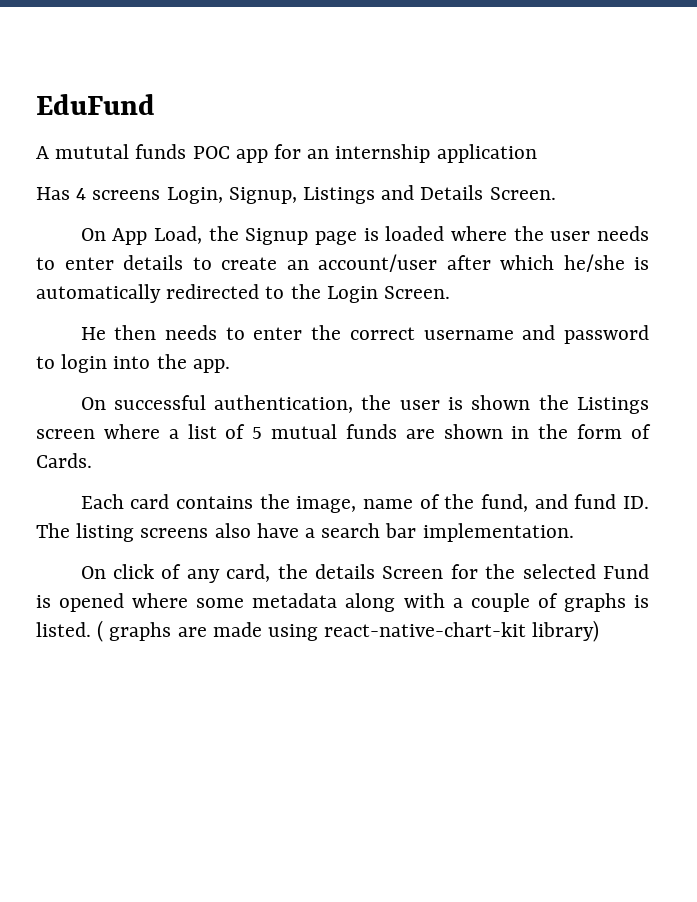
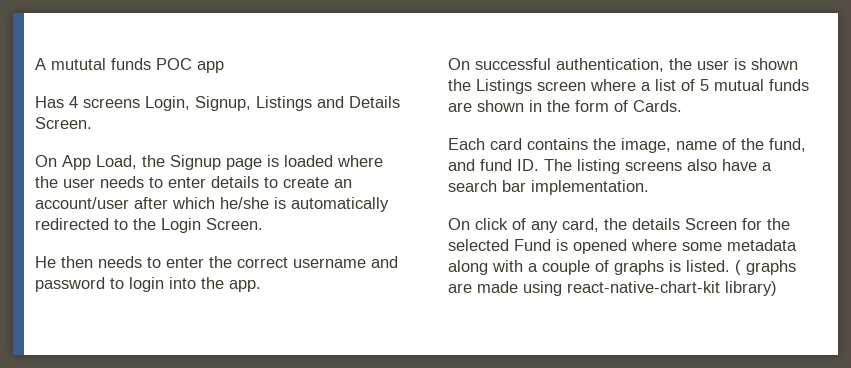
[36,94,155,115] EduFund // -> (35, 64) none
[274,144,537,163] for an internship application -> (224, 67) none

